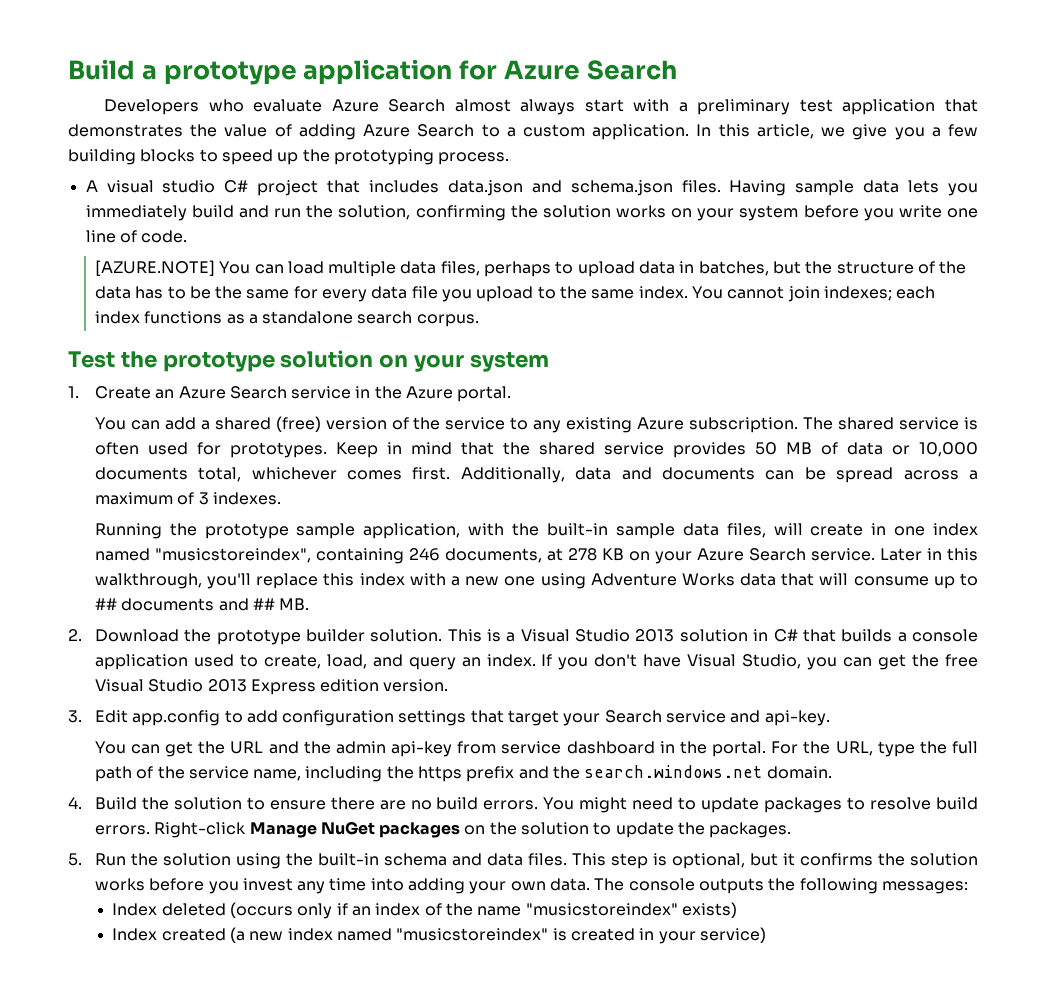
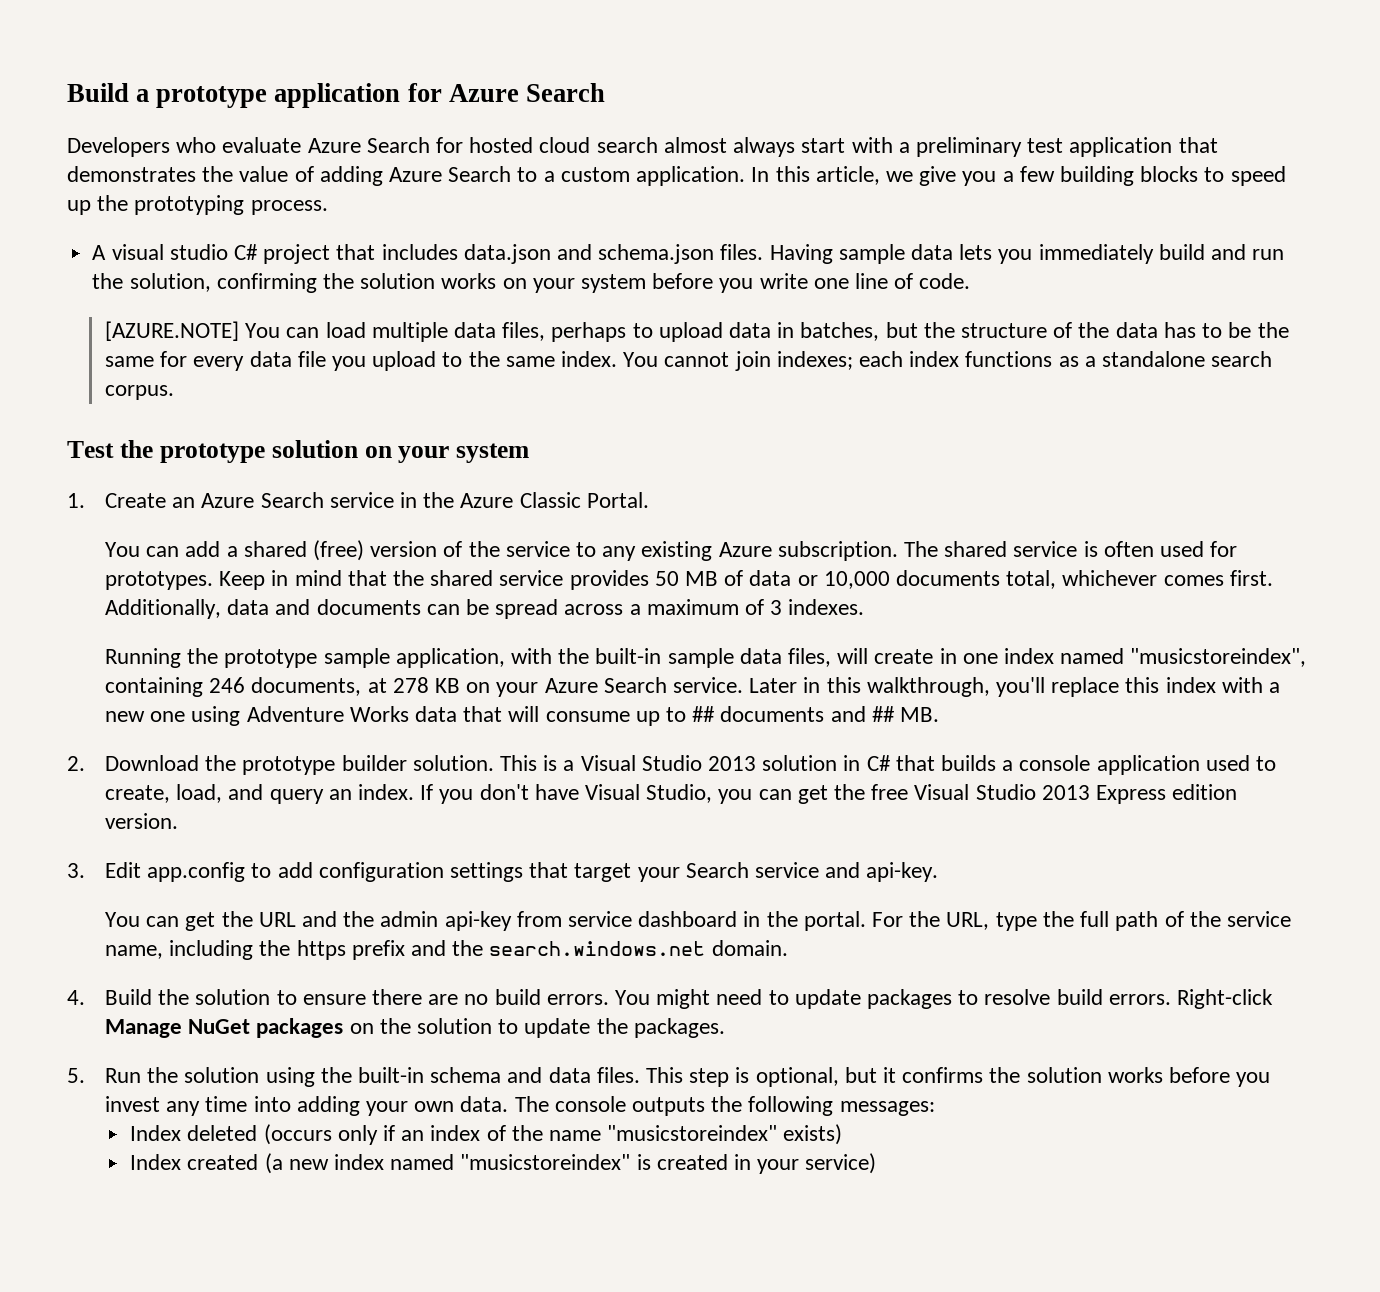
(446, 105) none -> [436,137,658,153] for hosted cloud search
[457,386,512,402] portal. -> [519,492,649,508] Classic Portal.

